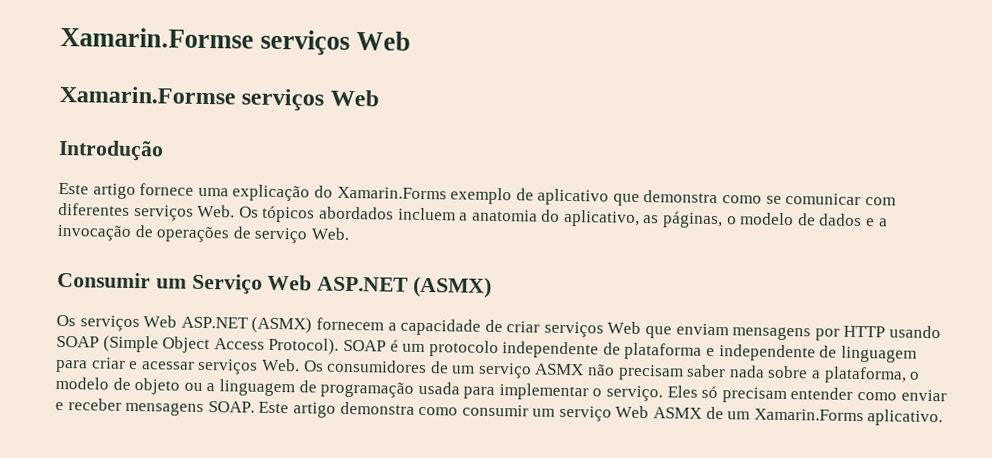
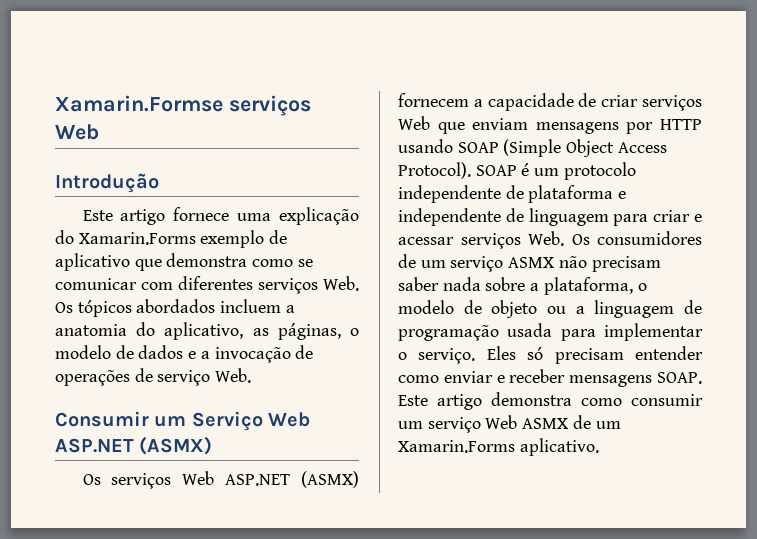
[60,26,412,56] [59,85,379,112] Xamarin.Formse serviços Web // Xamarin.Formse serviços Web -> [55,95,311,116] [55,124,99,140] Xamarin.Formse serviços Web

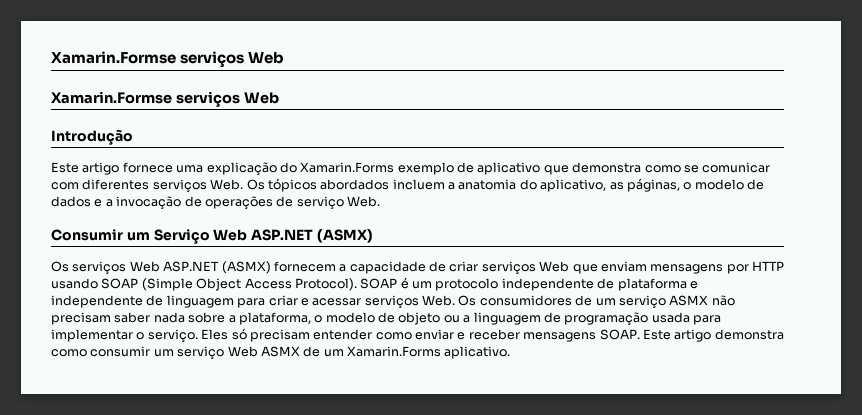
[55,95,311,116] [55,124,99,140] Xamarin.Formse serviços Web -> [51,51,285,68] [51,91,279,107] Xamarin.Formse serviços Web // Xamarin.Formse serviços Web

